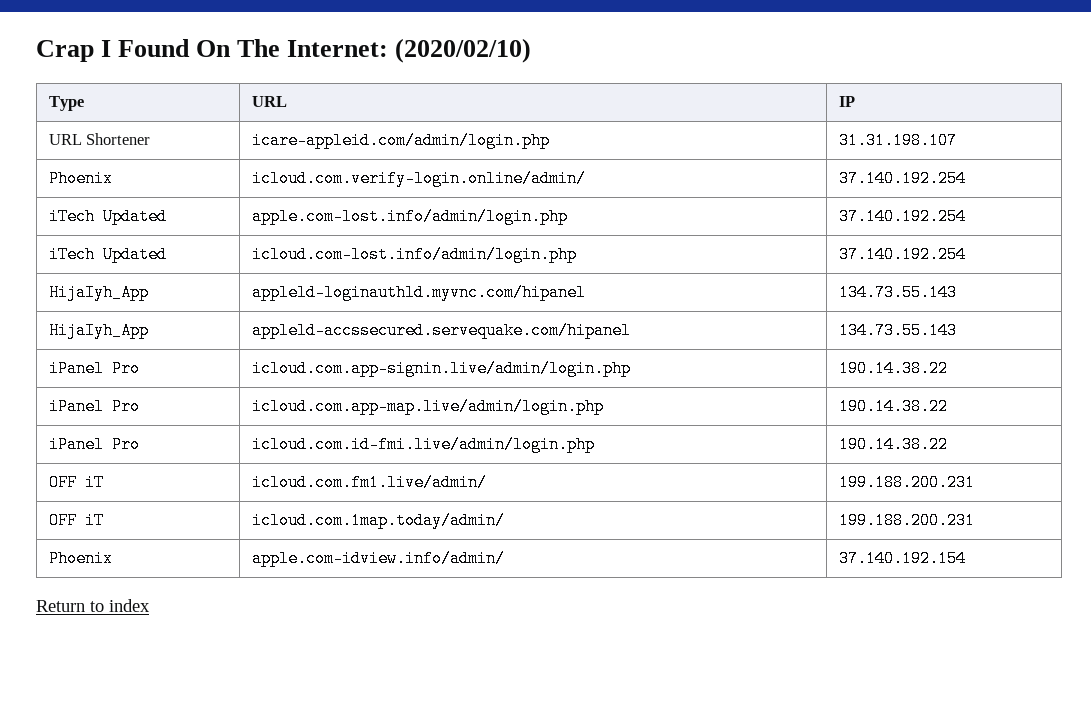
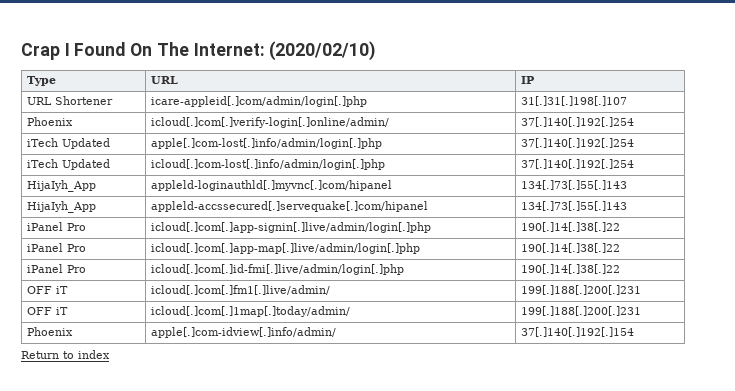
[251,132,550,149] [838,132,957,149] [48,170,113,187] [251,170,586,187] [838,170,966,187] [48,208,167,225] [251,208,568,225] [838,208,966,225] [48,246,167,263] [251,246,577,263] [838,246,966,263] [48,284,149,301] [251,284,586,301] [838,284,957,301] [48,322,149,339] [251,322,631,339] [838,322,957,339] [48,360,140,377] [251,360,631,377] [838,360,948,377] [48,398,140,415] [251,398,604,415] [838,398,948,415] [48,436,140,453] [251,436,595,453] [838,436,948,453] [48,474,104,491] [251,474,487,491] [838,474,975,491] [48,512,104,529] [251,512,505,529] [838,512,975,529] [48,550,113,567] [251,550,505,567] [838,550,966,567] icare-appleid.com/admin/login.php | 31.31.198.107 // Phoenix | icloud.com.verify-login.online/admin/ | 37.140.192.254 // iTech Updated | apple.com-lost.info/admin/login.php | 37.140.192.254 // iTech Updated | icloud.com-lost.info/admin/login.php | 37.140.192.254 // HijaIyh_App | appleld-loginauthld.myvnc.com/hipanel | 134.73.55.143 // HijaIyh_App | appleld-accssecured.servequake.com/hipanel | 134.73.55.143 // iPanel Pro | icloud.com.app-signin.live/admin/login.php | 190.14.38.22 // iPanel Pro | icloud.com.app-map.live/admin/login.php | 190.14.38.22 // iPanel Pro | icloud.com.id-fmi.live/admin/login.php | 190.14.38.22 // OFF iT | icloud.com.fm1.live/admin/ | 199.188.200.231 // OFF iT | icloud.com.1map.today/admin/ | 199.188.200.231 // Phoenix | apple.com-idview.info/admin/ | 37.140.192.154 -> [151,96,368,107] [521,96,628,106] [27,117,74,126] [151,117,390,128] [521,117,635,127] [27,138,111,149] [151,138,383,149] [521,138,635,148] [27,159,111,170] [151,159,386,170] [521,159,635,169] [27,180,97,192] [151,180,393,191] [521,180,628,190] [27,201,97,213] [151,201,429,212] [521,201,628,211] [27,222,87,231] [151,222,432,233] [521,222,621,232] [27,243,87,252] [151,243,421,254] [521,243,621,253] [27,264,87,273] [151,264,405,275] [521,264,621,274] [27,286,69,294] [151,285,331,295] [521,285,642,295] [27,307,69,315] [151,306,351,317] [521,306,642,316] [27,327,74,336] [151,327,337,338] [521,327,635,337] icare-appleid[.]com/admin/login[.]php | 31[.]31[.]198[.]107 // Phoenix | icloud[.]com[.]verify-login[.]online/admin/ | 37[.]140[.]192[.]254 // iTech Updated | apple[.]com-lost[.]info/admin/login[.]php | 37[.]140[.]192[.]254 // iTech Updated | icloud[.]com-lost[.]info/admin/login[.]php | 37[.]140[.]192[.]254 // HijaIyh_App | appleld-loginauthld[.]myvnc[.]com/hipanel | 134[.]73[.]55[.]143 // HijaIyh_App | appleld-accssecured[.]servequake[.]com/hipanel | 134[.]73[.]55[.]143 // iPanel Pro | icloud[.]com[.]app-signin[.]live/admin/login[.]php | 190[.]14[.]38[.]22 // iPanel Pro | icloud[.]com[.]app-map[.]live/admin/login[.]php | 190[.]14[.]38[.]22 // iPanel Pro | icloud[.]com[.]id-fmi[.]live/admin/login[.]php | 190[.]14[.]38[.]22 // OFF iT | icloud[.]com[.]fm1[.]live/admin/ | 199[.]188[.]200[.]231 // OFF iT | icloud[.]com[.]1map[.]today/admin/ | 199[.]188[.]200[.]231 // Phoenix | apple[.]com-idview[.]info/admin/ | 37[.]140[.]192[.]154

